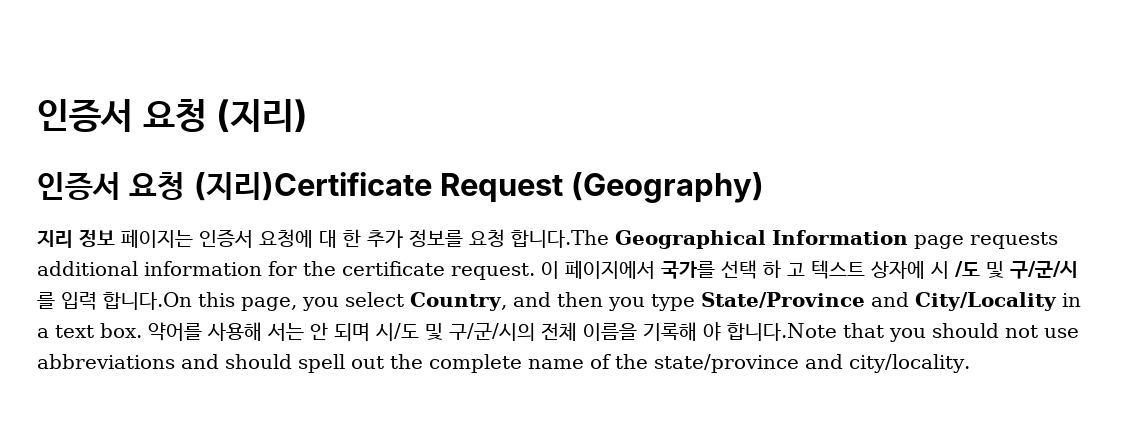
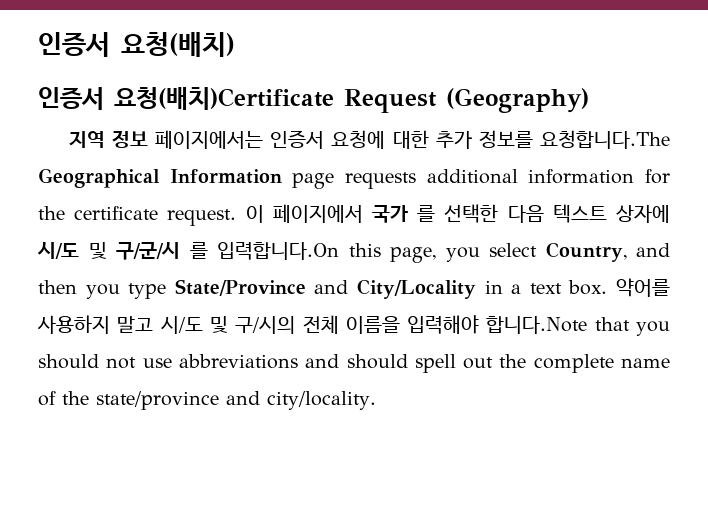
[37,99,309,132] [37,172,432,201] 인증서 요청 (지리) // 인증서 요청 (지리)Certificate -> [38,32,235,57] [38,87,334,110] 인증서 요청(배치) // 인증서 요청(배치)Certificate
[37,229,609,248] 지리 정보 페이지는 인증서 요청에 대 한 추가 정보를 요청 합니다.The -> [68,130,670,149] 지역 정보 페이지에서는 인증서 요청에 대한 추가 정보를 요청합니다.The
[661,260,980,279] 국가를 선택 하 고 텍스트 상자에 시 /도 -> [371,204,670,223] [37,242,79,259] 국가 를 선택한 다음 텍스트 상자에 시/도
[61,292,192,310] 입력 합니다.On -> [217,242,339,260] 입력합니다.On
[207,322,535,341] 사용해 서는 안 되며 시/도 및 구/군/시의 -> [37,315,296,334] 사용하지 말고 시/도 및 구/시의
[643,322,721,341] 기록해 야 -> [407,315,480,334] 입력해야

